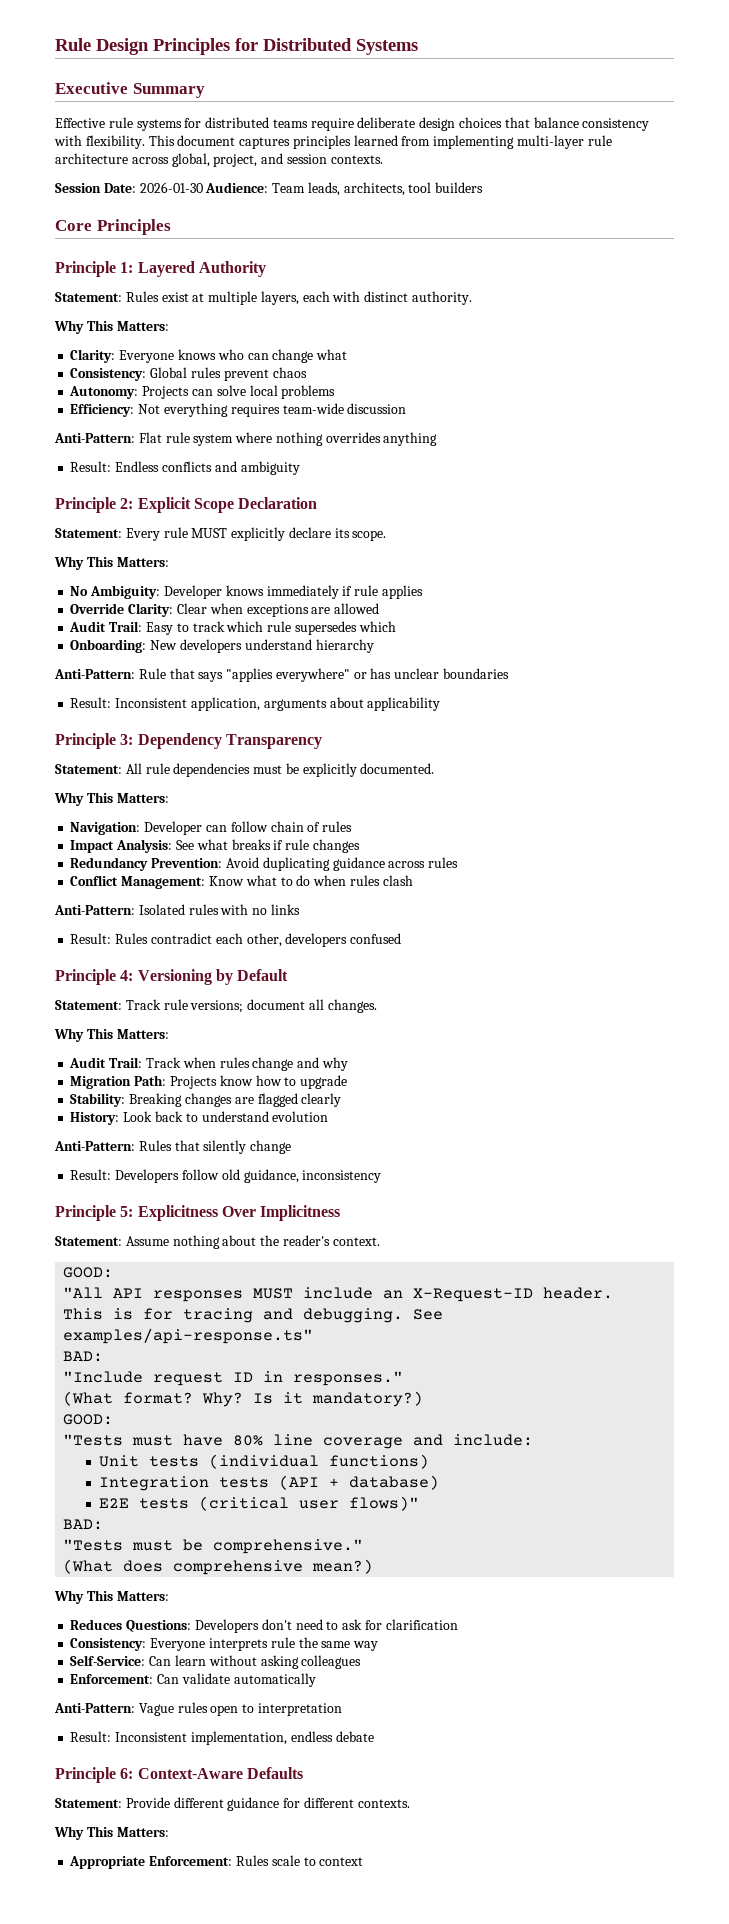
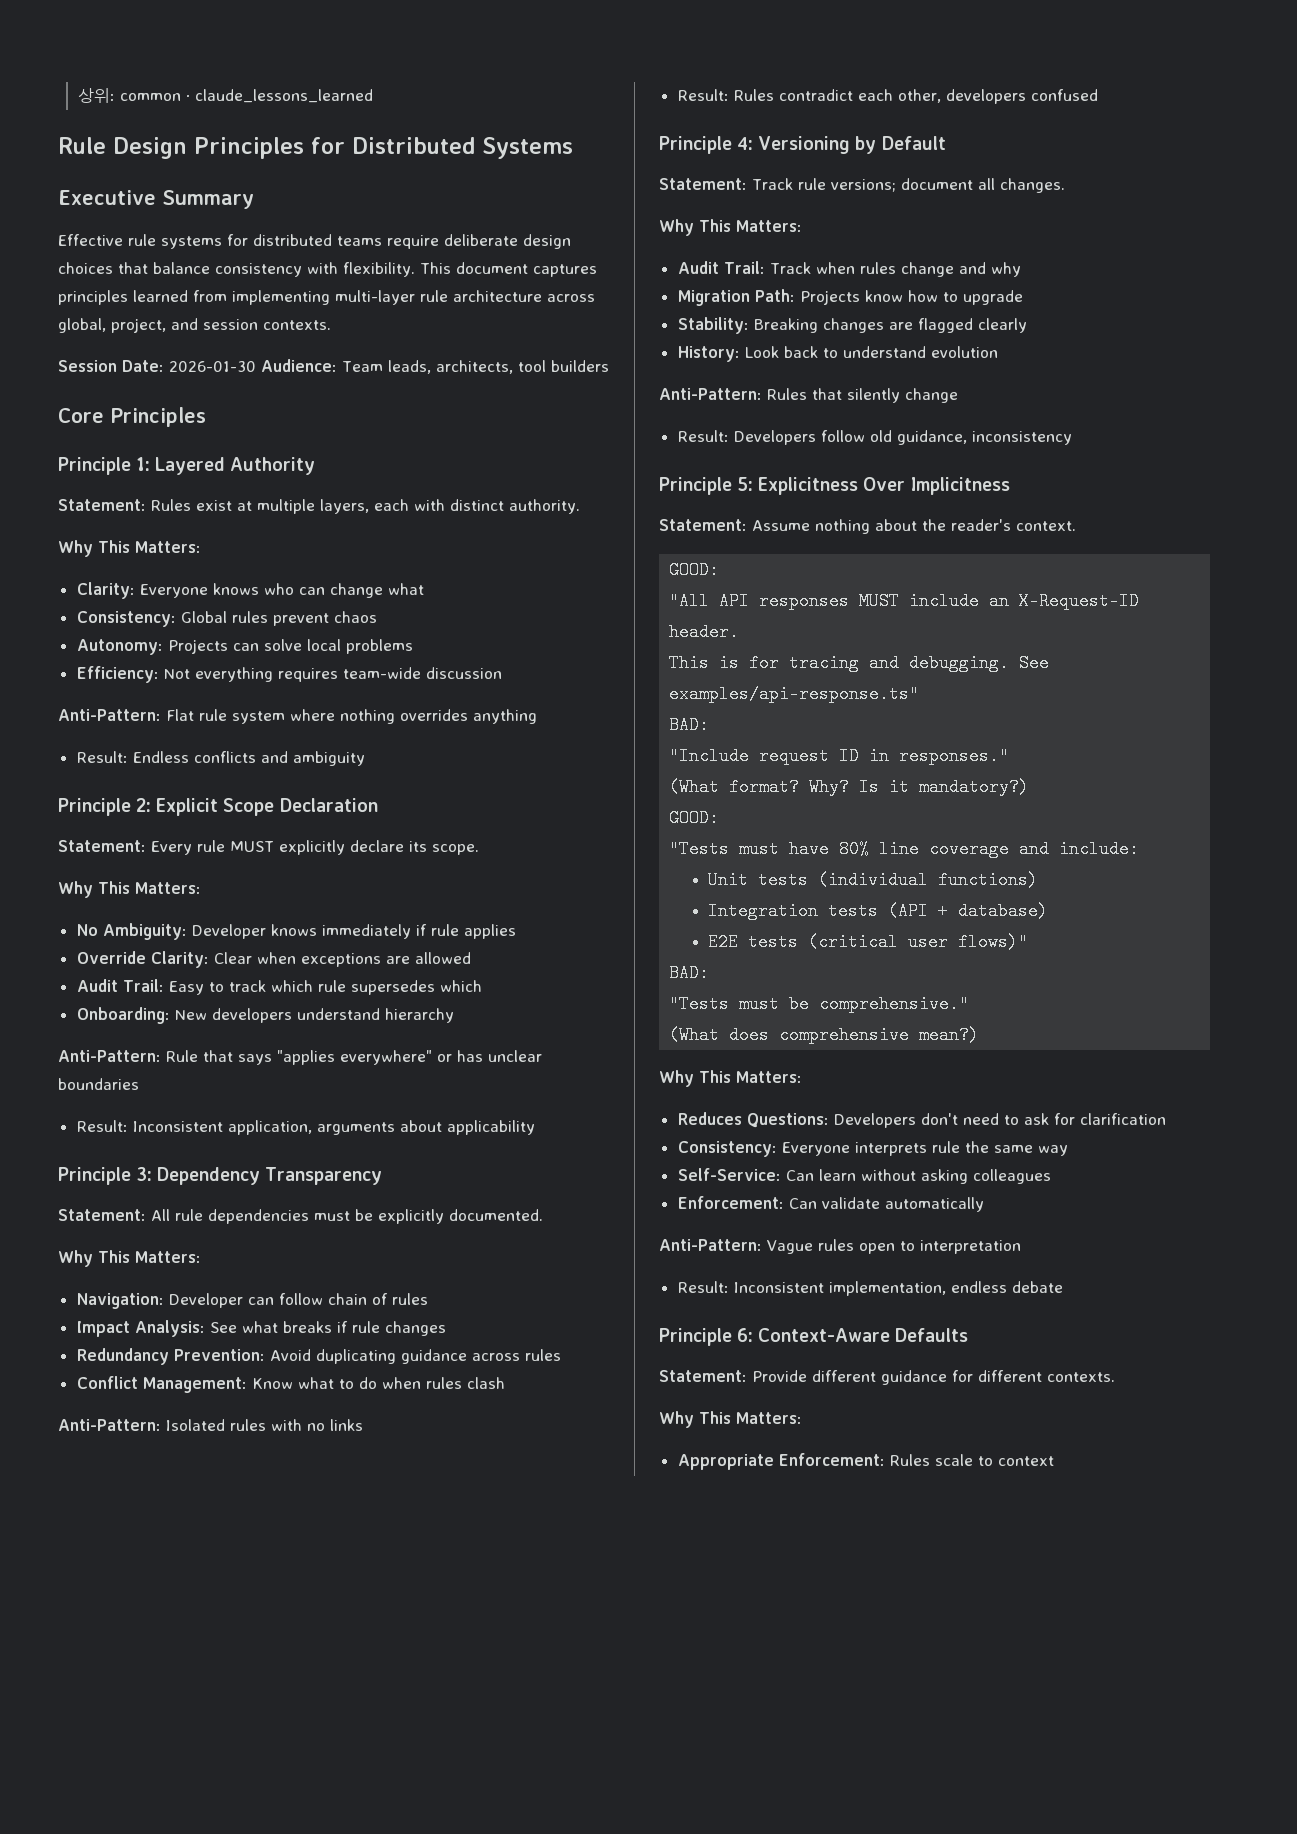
(55, 44) none -> [77,88,373,103] 상위: common · claude_lessons_learned //

